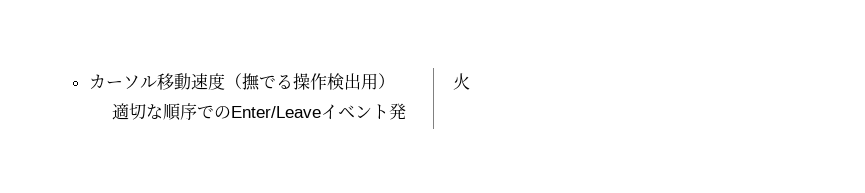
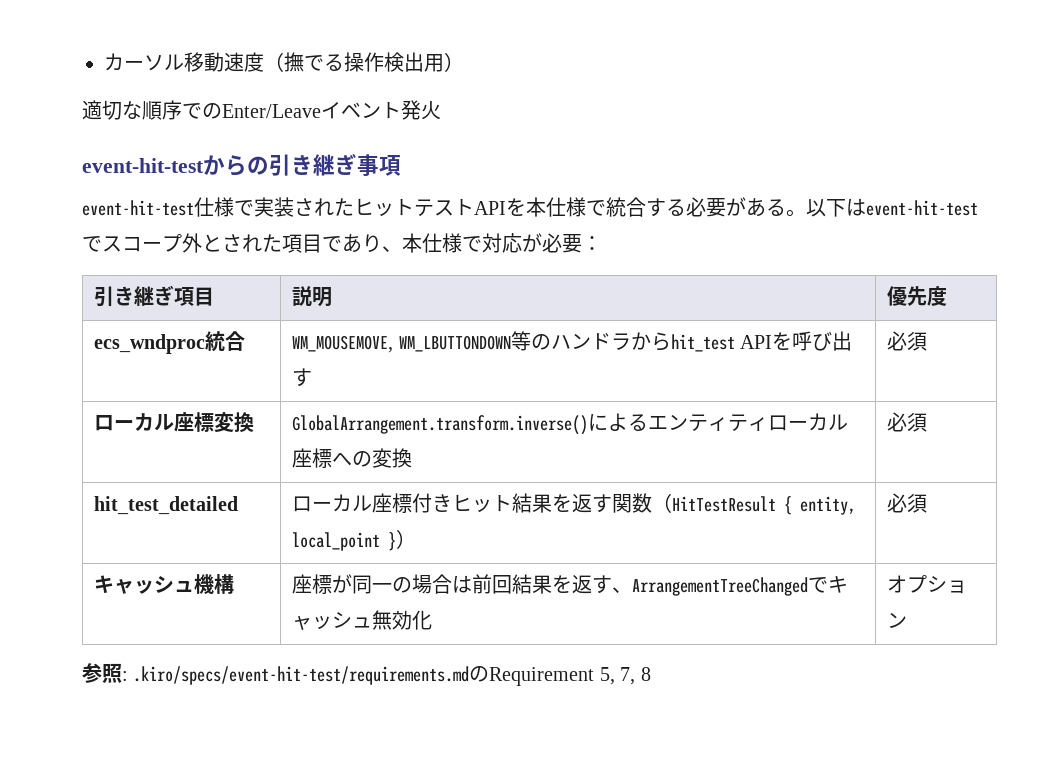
(470, 81) none -> [82,153,401,176] [82,197,978,217] [82,233,602,253] [94,285,215,307] [292,286,333,307] [887,286,948,306] [94,331,246,354] [292,331,853,353] [292,368,313,387] [887,331,928,351] [94,412,255,433] [292,413,849,435] [292,448,413,468] [887,412,928,432] [94,496,239,515] [292,493,857,515] [292,529,417,551] [887,493,928,513] [94,574,235,594] [292,574,849,596] [292,610,433,630] [887,575,968,594] [887,612,908,628] [82,663,651,686] // event-hit-testからの引き継ぎ事項 // event-hit-test仕様で実装されたヒットテストAPIを本仕様で統合する必要がある。以下はevent-hit-testでスコープ外とされた項目であり、本仕様で対応が必要： // 引き継ぎ項目 | 説明 | 優先度 // ecs_wndproc統合 | WM_MOUSEMOVE, WM_LBUTTONDOWN等のハンドラからhit_test APIを呼び出す | 必須 // ローカル座標変換 | GlobalArrangement.transform.inverse()によるエンティティローカル座標への変換 | 必須 // hit_test_detailed | ローカル座標付きヒット結果を返す関数（HitTestResult { entity, local_point }） | 必須 // キャッシュ機構 | 座標が同一の場合は前回結果を返す、ArrangementTreeChangedでキャッシュ無効化 | オプション // 参照: .kiro/specs/event-hit-test/requirements.mdのRequirement 5, 7, 8

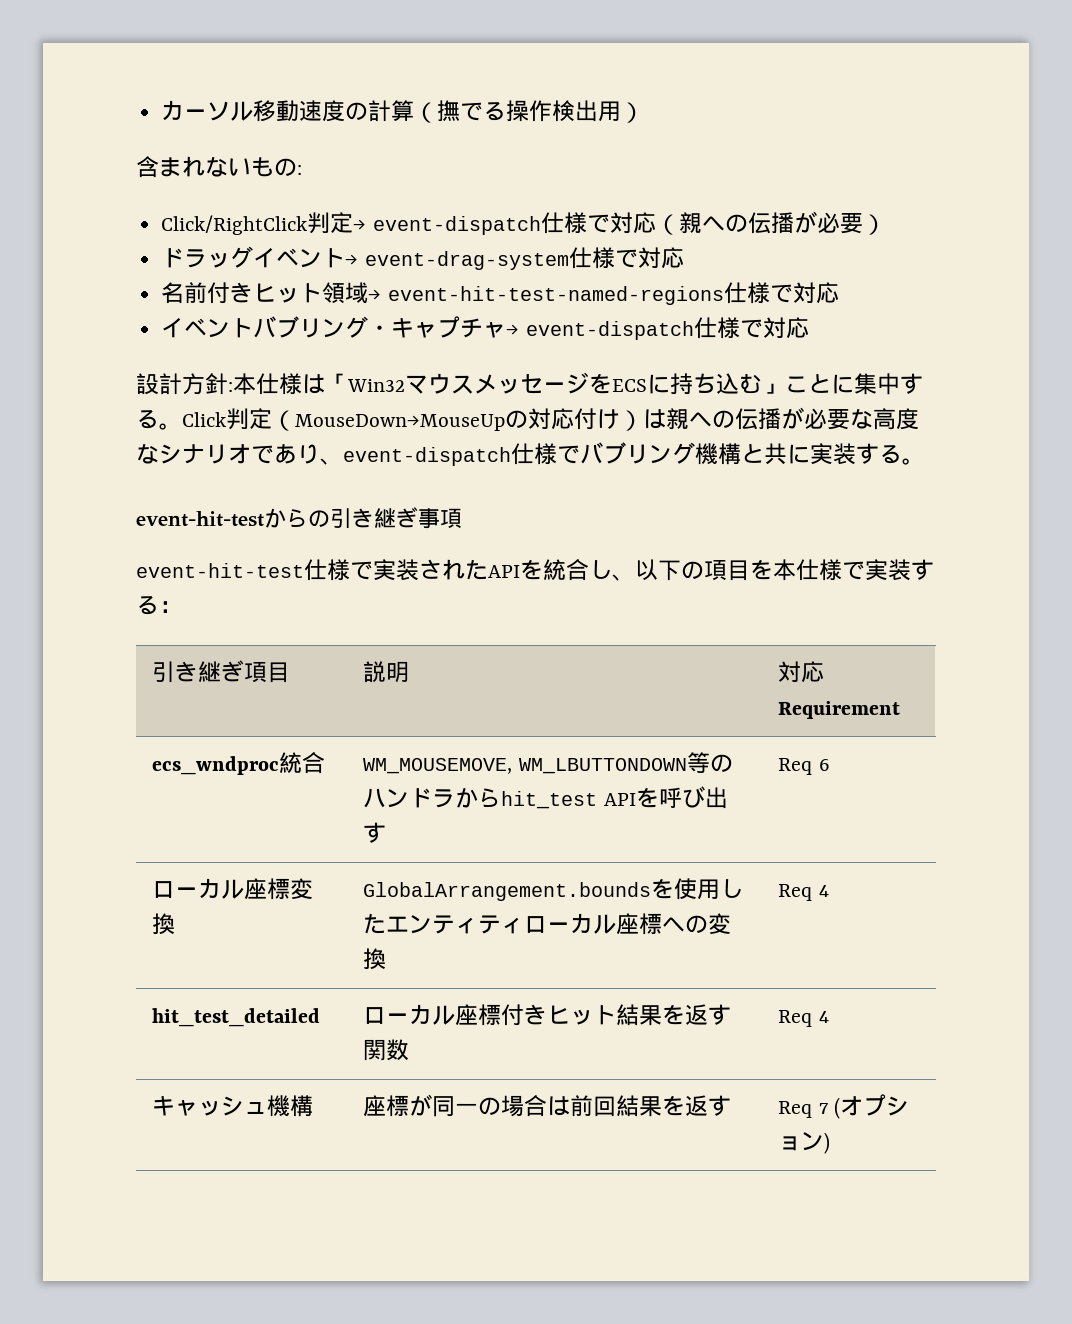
(264, 62) none -> [345,100,415,122] の計算
[82,100,441,120] 適切な順序でのEnter/Leaveイベント発火 -> [136,156,302,178] [161,211,886,235] [161,246,684,270] [161,282,839,305] [161,316,809,340] [136,372,923,395] [136,407,919,431] [136,442,925,466] 含まれないもの: // Click/RightClick判定→ event-dispatch仕様で対応（親への伝播が必要） // ドラッグイベント→ event-drag-system仕様で対応 // 名前付きヒット領域→ event-hit-test-named-regions仕様で対応 // イベントバブリング・キャプチャ→ event-dispatch仕様で対応 // 設計方針:本仕様は「Win32マウスメッセージをECSに持ち込む」ことに集中する。Click判定（MouseDown→MouseUpの対応付け）は親への伝播が必要な高度なシナリオであり、event-dispatch仕様でバブリング機構と共に実装する。
[354,197,978,217] [82,233,582,253] ヒットテストAPIを本仕様で統合する必要がある。以下はevent-hit-testでスコープ外とされた項目であり、本仕様で対応が必要 -> [488,559,934,581] [136,595,159,615] APIを統合し、以下の項目を本仕様で実装する
[887,286,948,306] 優先度 -> [778,661,825,683] [778,701,901,719] 対応Requirement
[887,331,928,351] 必須 -> [778,758,830,775] Req 6
[292,413,649,435] GlobalArrangement.transform.inverse()による -> [363,878,744,901] [363,913,387,934] GlobalArrangement.boundsを使用した
[887,412,928,432] 必須 -> [778,884,829,901] Req 4
[652,493,857,515] [292,529,417,551] [887,493,928,513] （HitTestResult { entity, local_point }） | 必須 -> [778,1010,829,1027] | Req 4
[612,576,849,596] [292,610,433,630] [887,575,968,594] [887,612,908,628] [82,663,651,686] 、ArrangementTreeChangedでキャッシュ無効化 | オプション // 参照: .kiro/specs/event-hit-test/requirements.mdのRequirement 5, 7, 8 -> [778,1094,909,1119] [778,1132,831,1154] | Req 7 (オプション)

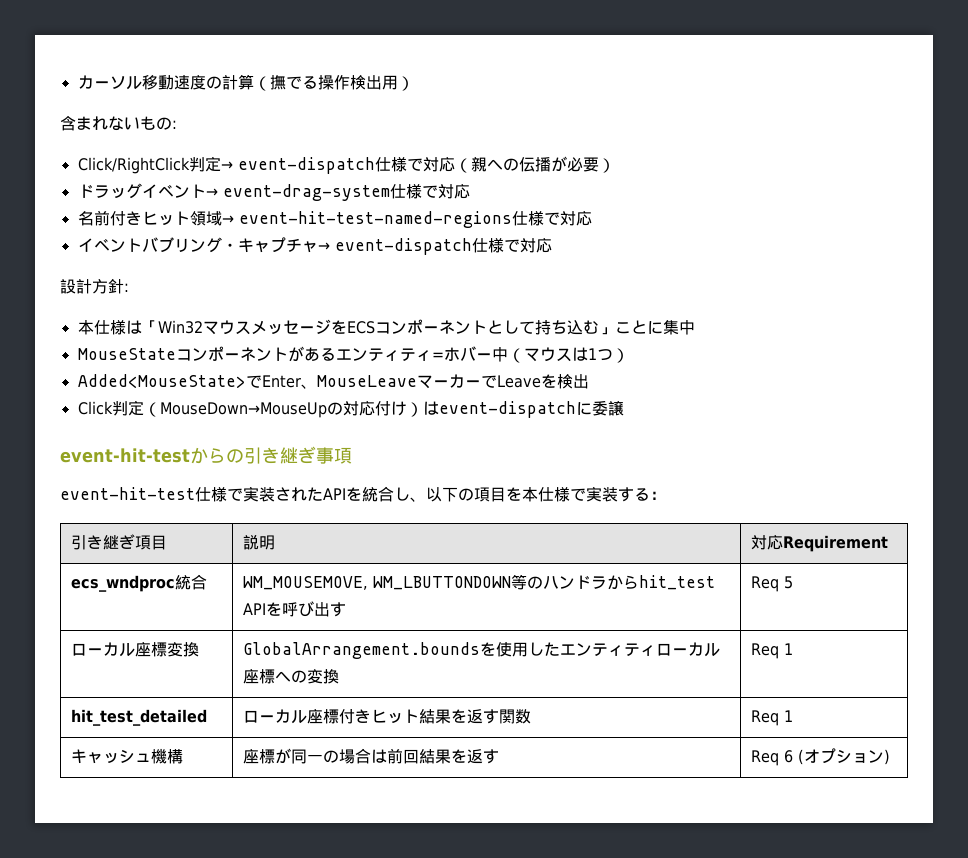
(233, 387) none -> (129, 287) //
[647,374,670,394] に -> [374,319,535,334] コンポーネントとして
[900,373,923,394] [136,409,182,430] する。 -> [77,346,629,363] [77,374,589,389] // MouseStateコンポーネントがあるエンティティ=ホバー中（マウスは1つ） // Added<MouseState>でEnter、MouseLeaveマーカーでLeaveを検出 //
[666,407,919,430] [136,442,925,466] 親への伝播が必要な高度なシナリオであり、event-dispatch仕様でバブリング機構と共に実装する。 -> [438,400,624,418] event-dispatchに委譲
[818,759,830,771] 6 -> [783,576,793,589] 5
[818,885,829,897] 4 -> [783,643,793,655] 1
[818,1011,829,1023] 4 -> [783,710,793,722] 1
[818,1103,828,1114] 7 -> [783,750,793,763] 6

